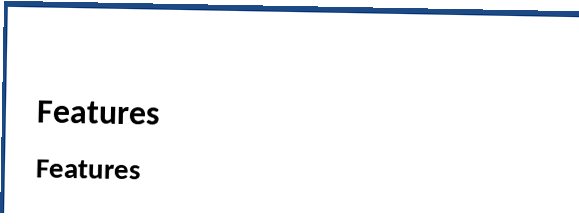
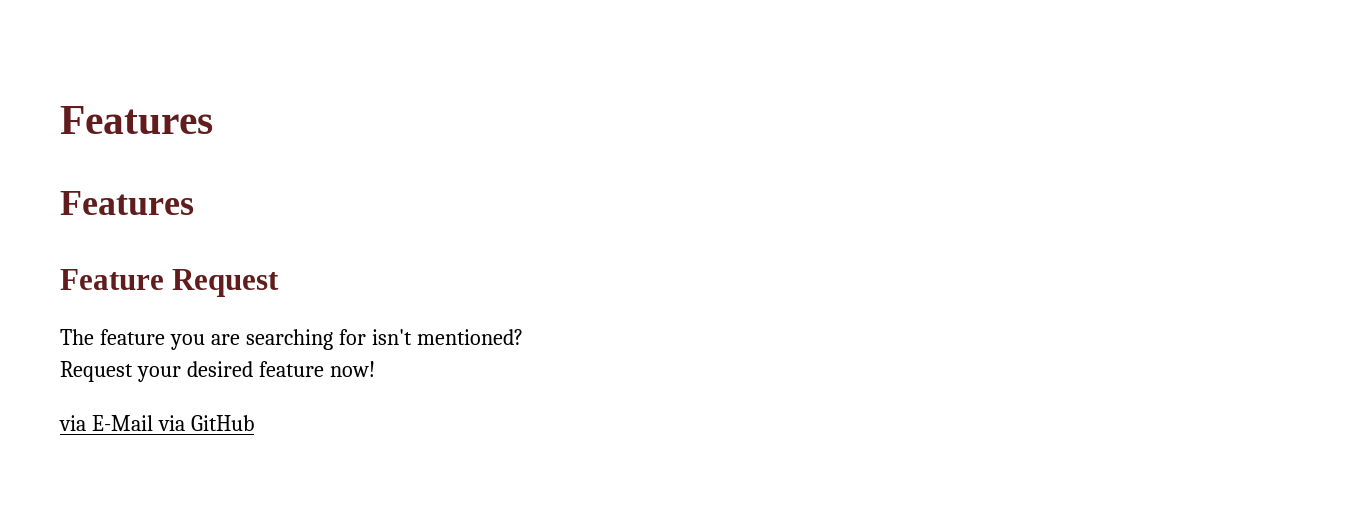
(142, 169) none -> [60,269,280,297] [60,329,523,350] [60,361,375,382] [59,415,254,431] // Feature Request // The feature you are searching for isn't mentioned? // Request your desired feature now! // via E-Mail via GitHub

